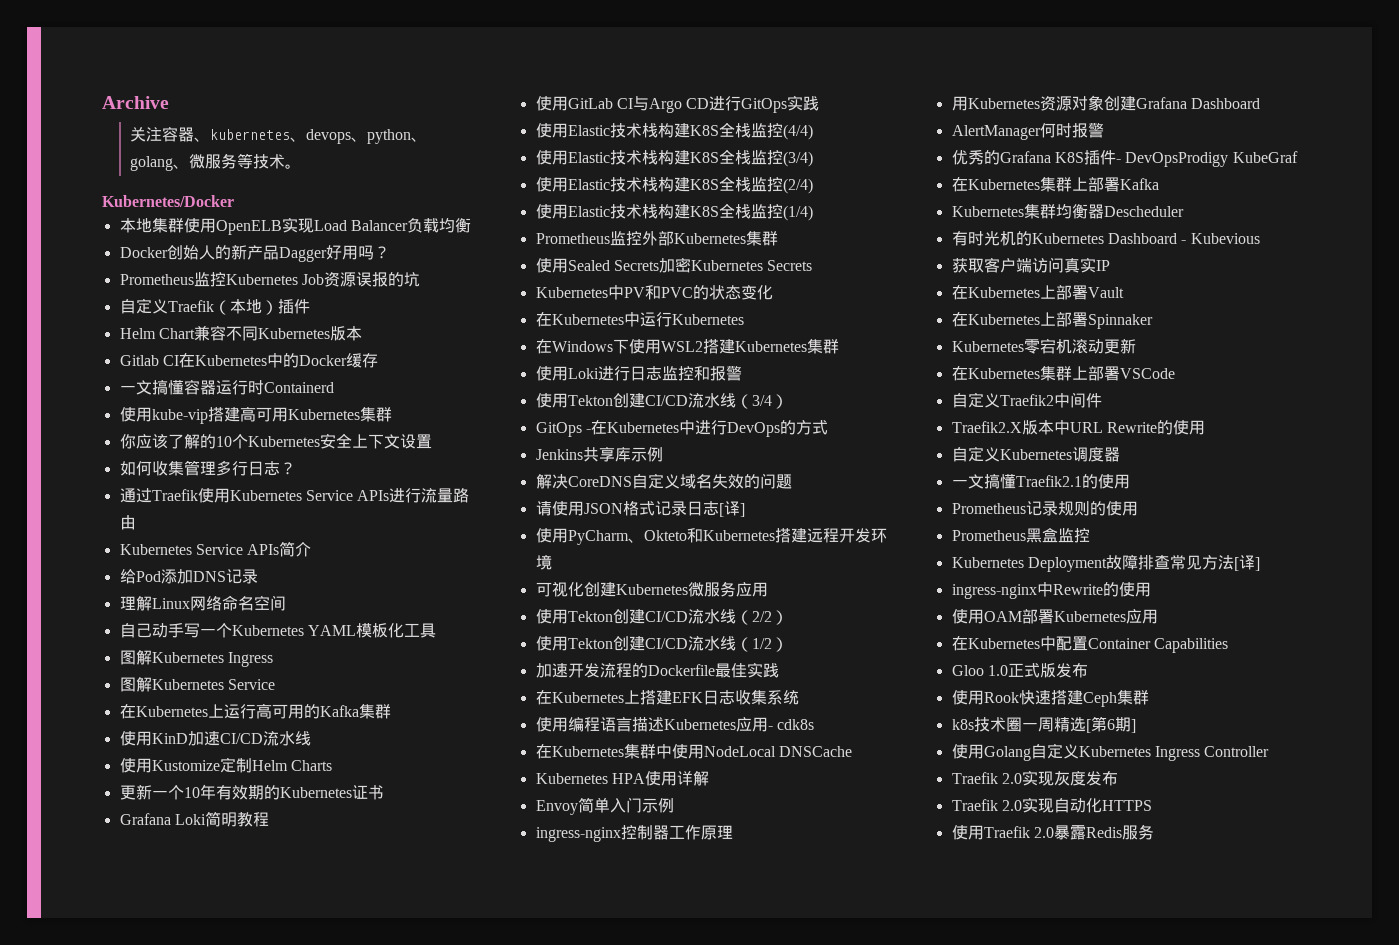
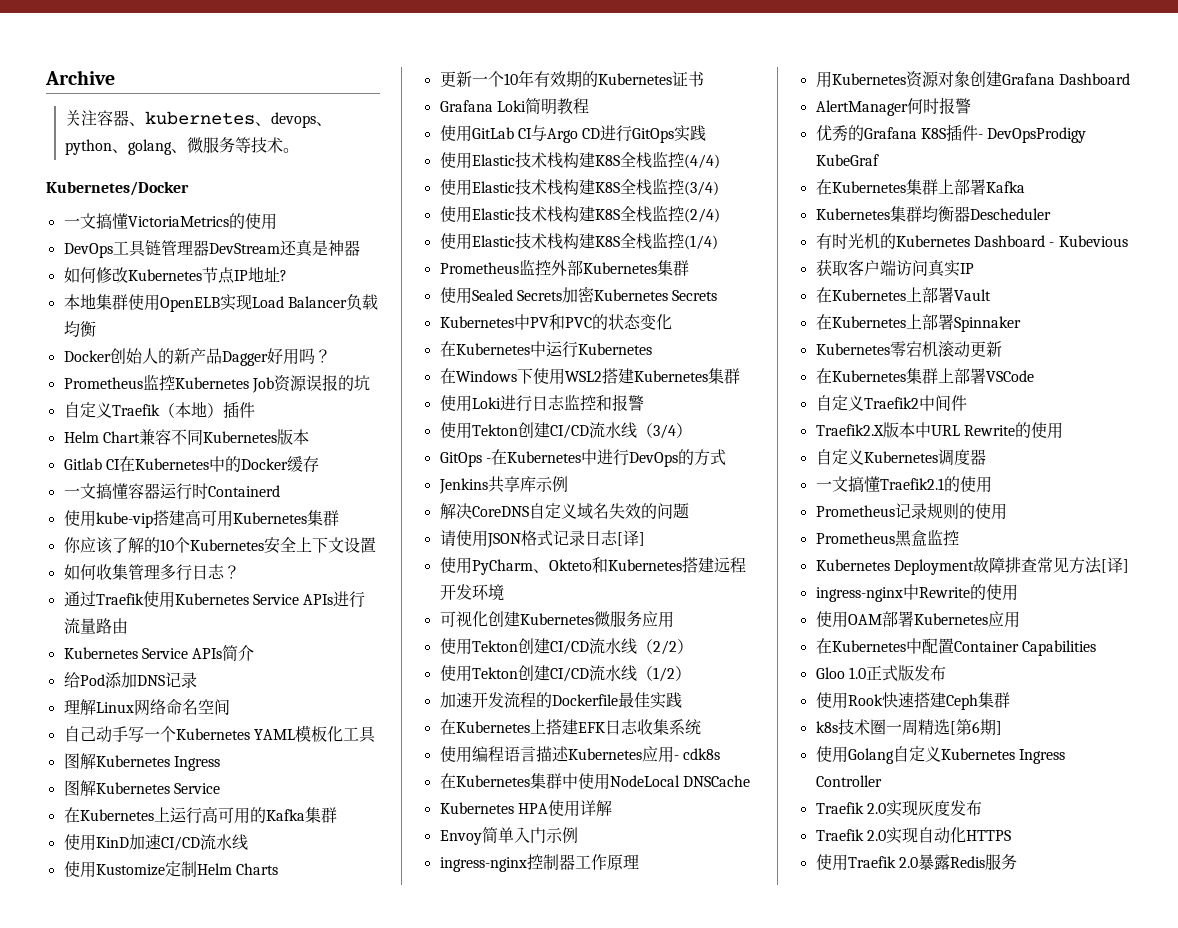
(234, 201) none -> [63,213,277,230] [63,239,360,258] [63,266,287,284] // 一文搞懂VictoriaMetrics的使用 // DevOps工具链管理器DevStream还真是神器 // 如何修改Kubernetes节点IP地址?

